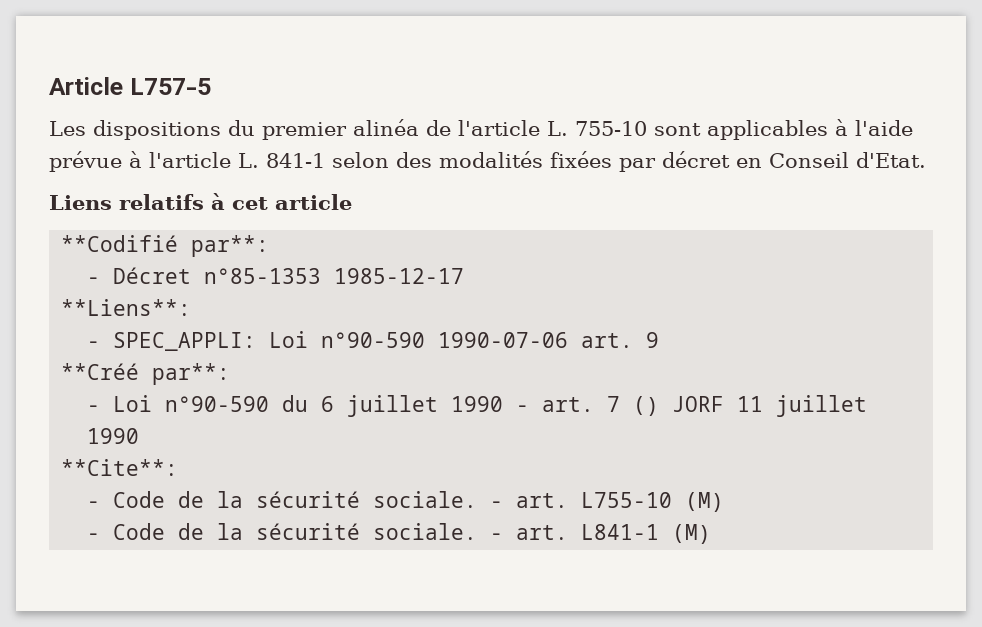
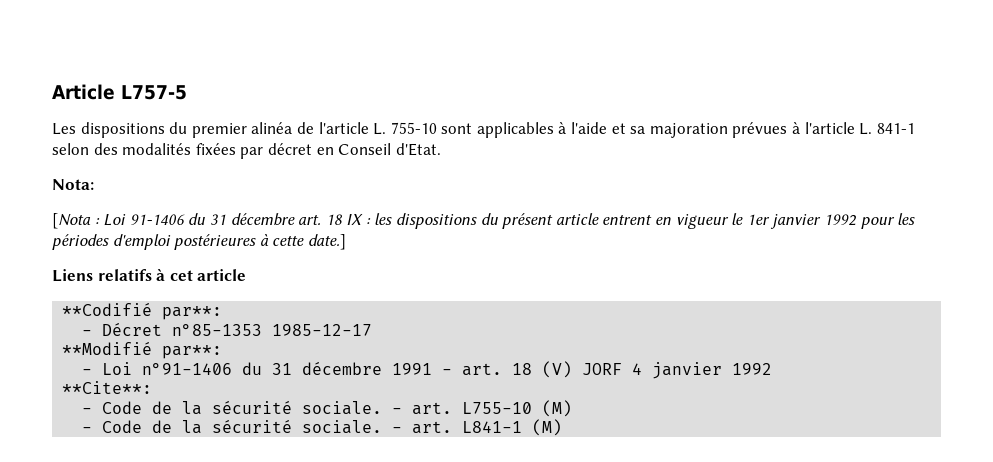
[49,151,122,172] prévue -> [611,122,788,138] et sa majoration prévues
(926, 160) none -> [52,179,94,190] [52,213,916,229] [52,233,346,250] // Nota: // [Nota : Loi 91-1406 du 31 décembre art. 18 IX : les dispositions du présent article entrent en vigueur le 1er janvier 1992 pour les périodes d'emploi postérieures à cette date.]
[61,299,192,316] [87,331,660,351] [61,363,231,385] [87,395,868,417] [87,428,140,444] **Liens**: // - SPEC_APPLI: Loi n°90-590 1990-07-06 art. 9 // **Créé par**: // - Loi n°90-590 du 6 juillet 1990 - art. 7 () JORF 11 juillet 1990 -> [62,341,223,359] [82,361,773,379] **Modifié par**: // - Loi n°91-1406 du 31 décembre 1991 - art. 18 (V) JORF 4 janvier 1992

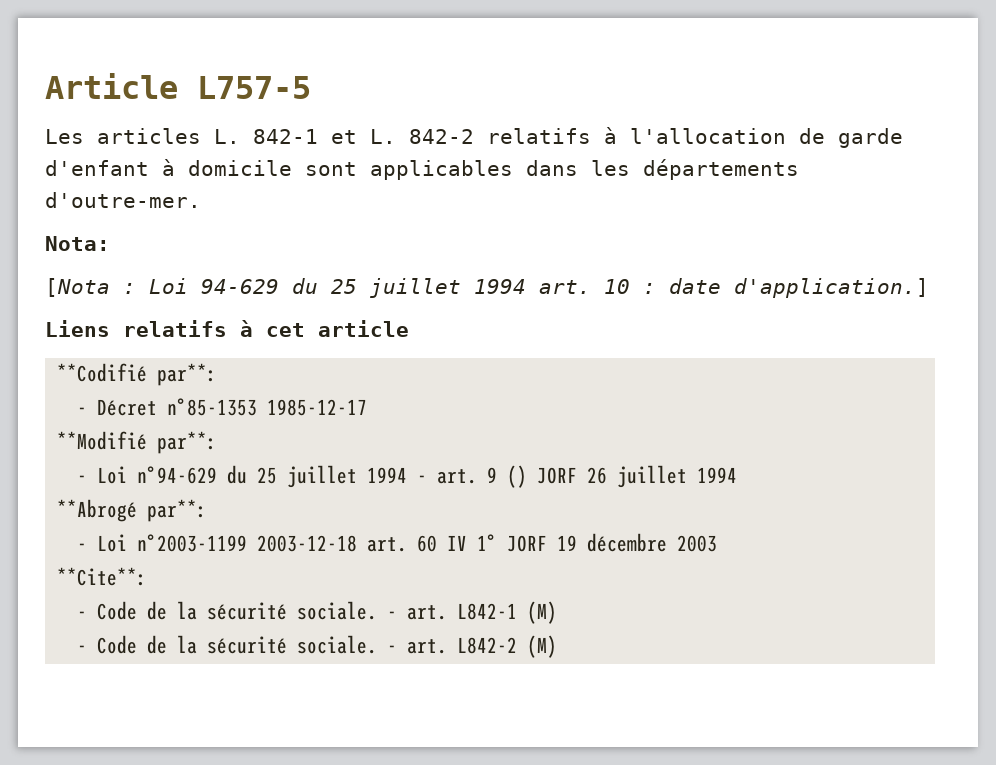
[80,122,915,138] [52,143,441,159] [52,179,94,190] [52,213,916,229] [52,233,346,250] dispositions du premier alinéa de l'article L. 755-10 sont applicables à l'aide et sa majoration prévues à l'article L. 841-1 selon des modalités fixées par décret en Conseil d'Etat. // Nota: // [Nota : Loi 91-1406 du 31 décembre art. 18 IX : les dispositions du présent article entrent en vigueur le 1er janvier 1992 pour les périodes d'emploi postérieures à cette date.] -> [97,127,903,148] [45,159,799,180] [45,192,201,208] [45,236,110,251] [45,278,929,298] articles L. 842-1 et L. 842-2 relatifs à l'allocation de garde d'enfant à domicile sont applicables dans les départements d'outre-mer. // Nota: // [Nota : Loi 94-629 du 25 juillet 1994 art. 10 : date d'application.]
[142,361,773,379] n°91-1406 du 31 décembre 1991 - art. 18 (V) JORF 4 janvier 1992 -> [137,465,738,488] [57,499,208,522] [77,533,718,552] n°94-629 du 25 juillet 1994 - art. 9 () JORF 26 juillet 1994 // **Abrogé par**: // - Loi n°2003-1199 2003-12-18 art. 60 IV 1° JORF 19 décembre 2003
[462,402,533,414] L755-10 -> [457,603,518,620] L842-1
[462,421,523,433] L841-1 -> [457,637,518,654] L842-2

